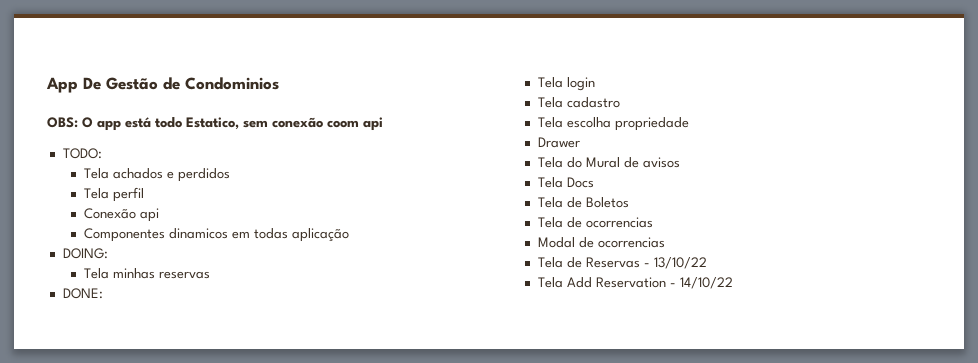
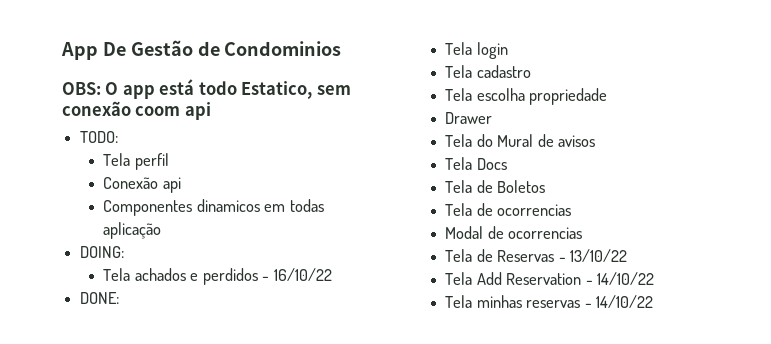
[84,168,231,182] // Tela achados e perdidos -> (119, 137) none
[113,268,211,279] minhas reservas -> [134,268,332,285] achados e perdidos - 16/10/22
(734, 283) none -> [445,295,654,308] // Tela minhas reservas - 14/10/22

